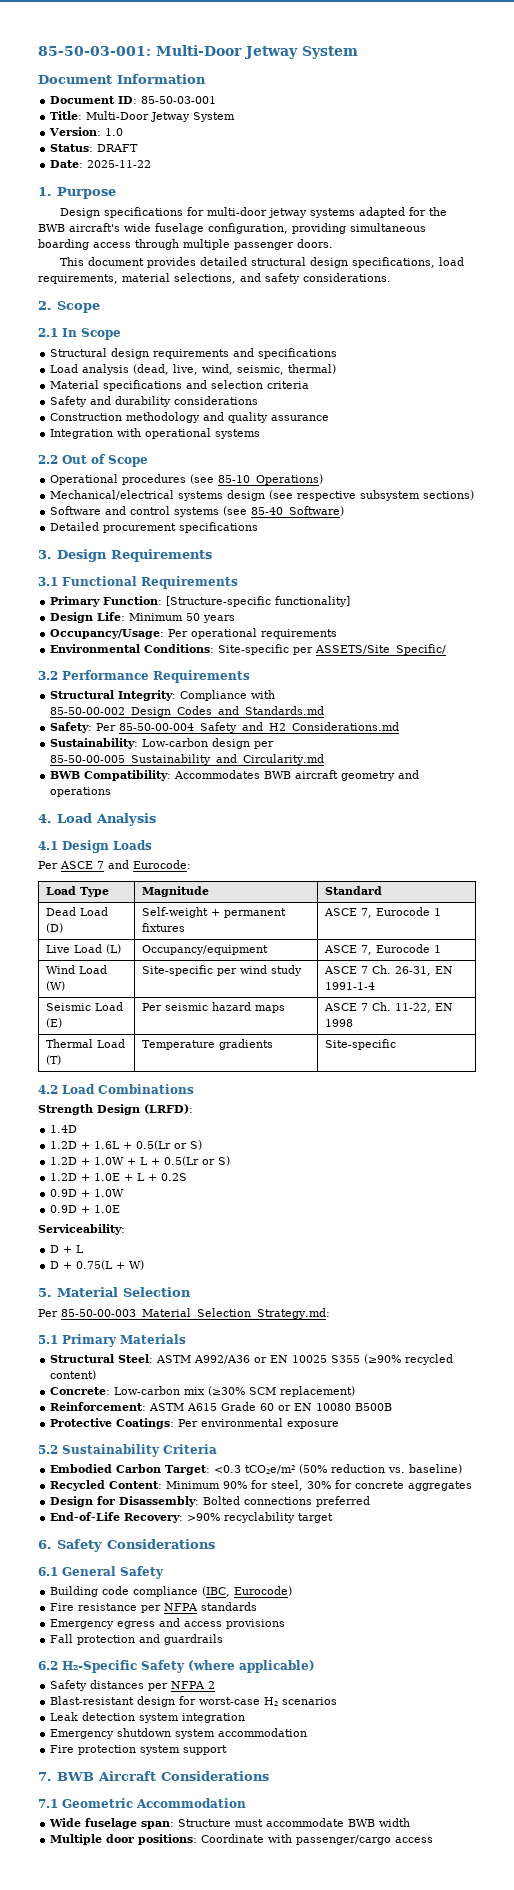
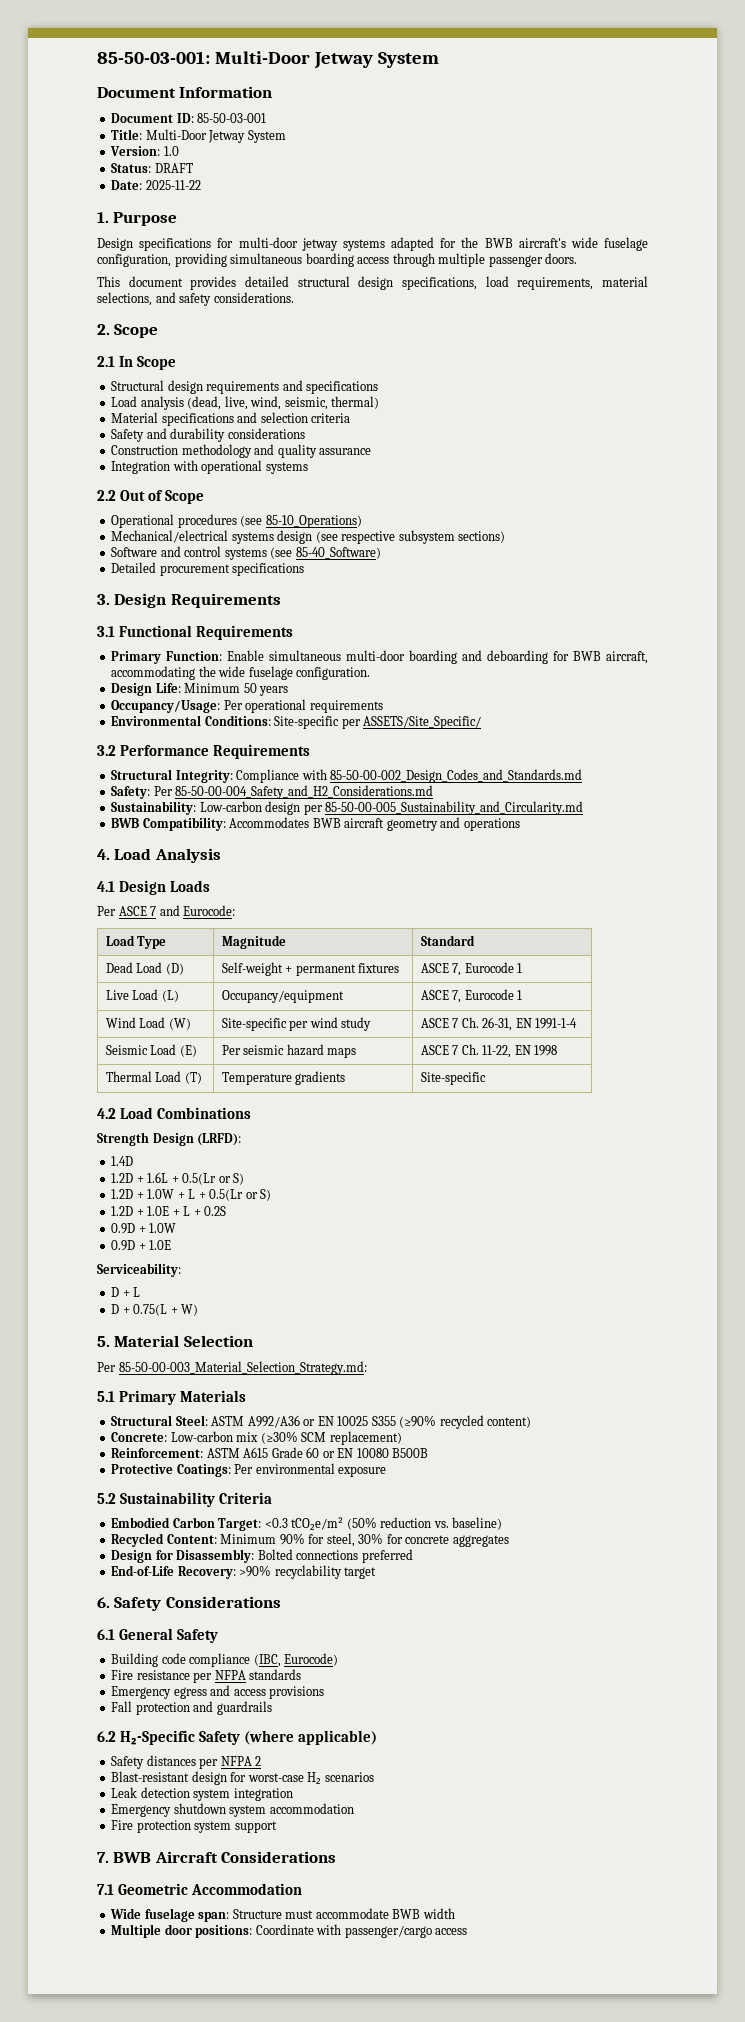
[166,596,351,607] [Structure-specific functionality] -> [227,650,649,664] [111,666,371,680] Enable simultaneous multi-door boarding and deboarding for BWB aircraft, accommodating the wide fuselage configuration.

